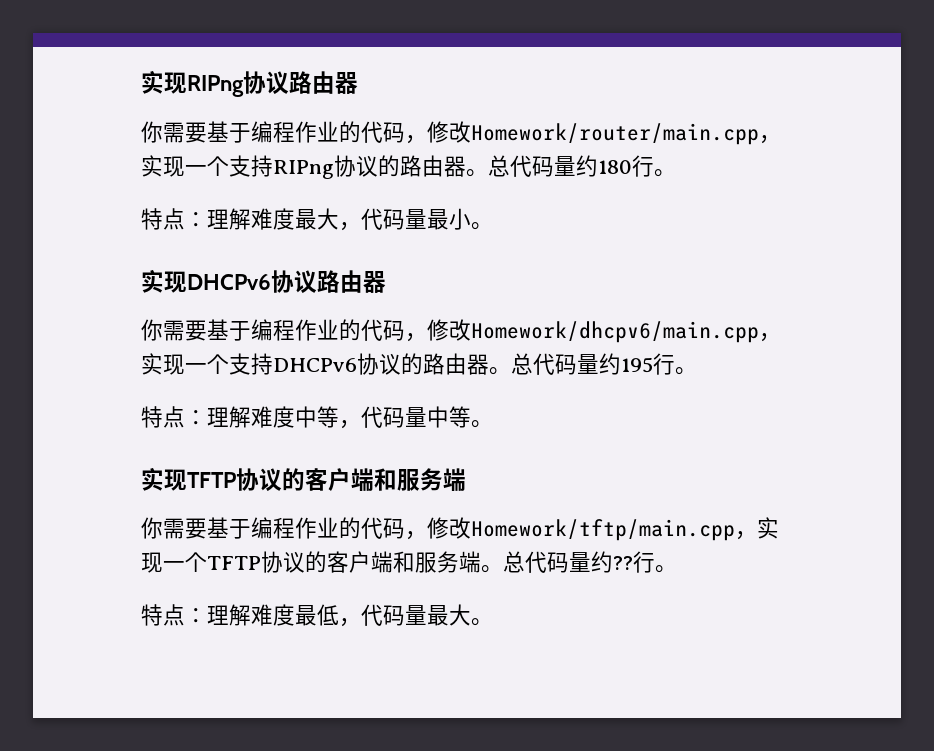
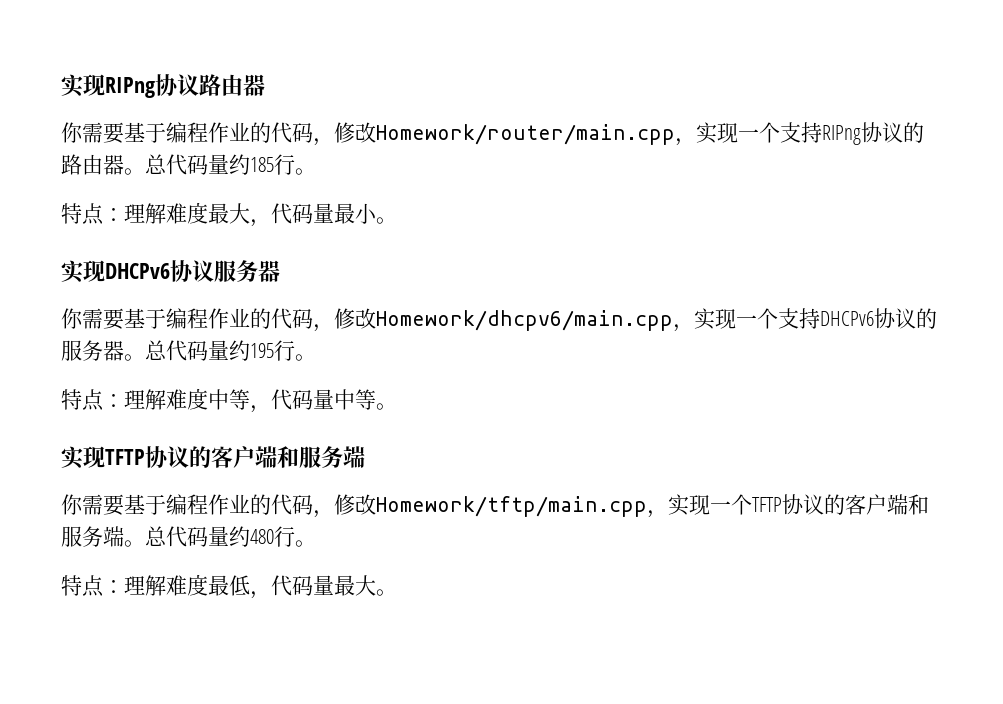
[598,160,632,174] 180 -> [250,157,274,172] 185
[317,270,363,293] 路由 -> [214,260,258,282] 服务
[423,353,467,375] 路由 -> [61,340,103,361] 服务
[613,556,633,570] ?? -> [250,529,274,544] 480

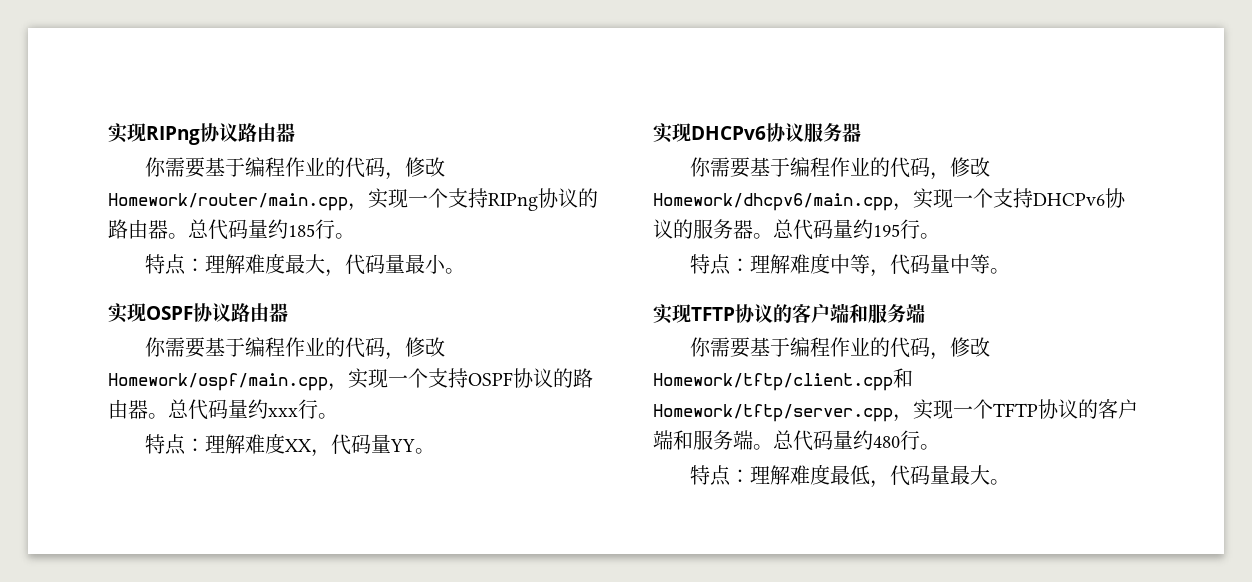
(397, 220) none -> [108,303,288,323] [145,337,446,360] [108,368,593,391] [108,399,338,420] [145,433,436,457] // 实现OSPF协议路由器 // 你需要基于编程作业的代码，修改Homework/ospf/main.cpp，实现一个支持OSPF协议的路由器。总代码量约xxx行。 // 特点：理解难度XX，代码量YY。
[376,496,647,517] Homework/tftp/main.cpp -> [653,368,913,391] [653,404,893,422] Homework/tftp/client.cpp和Homework/tftp/server.cpp

